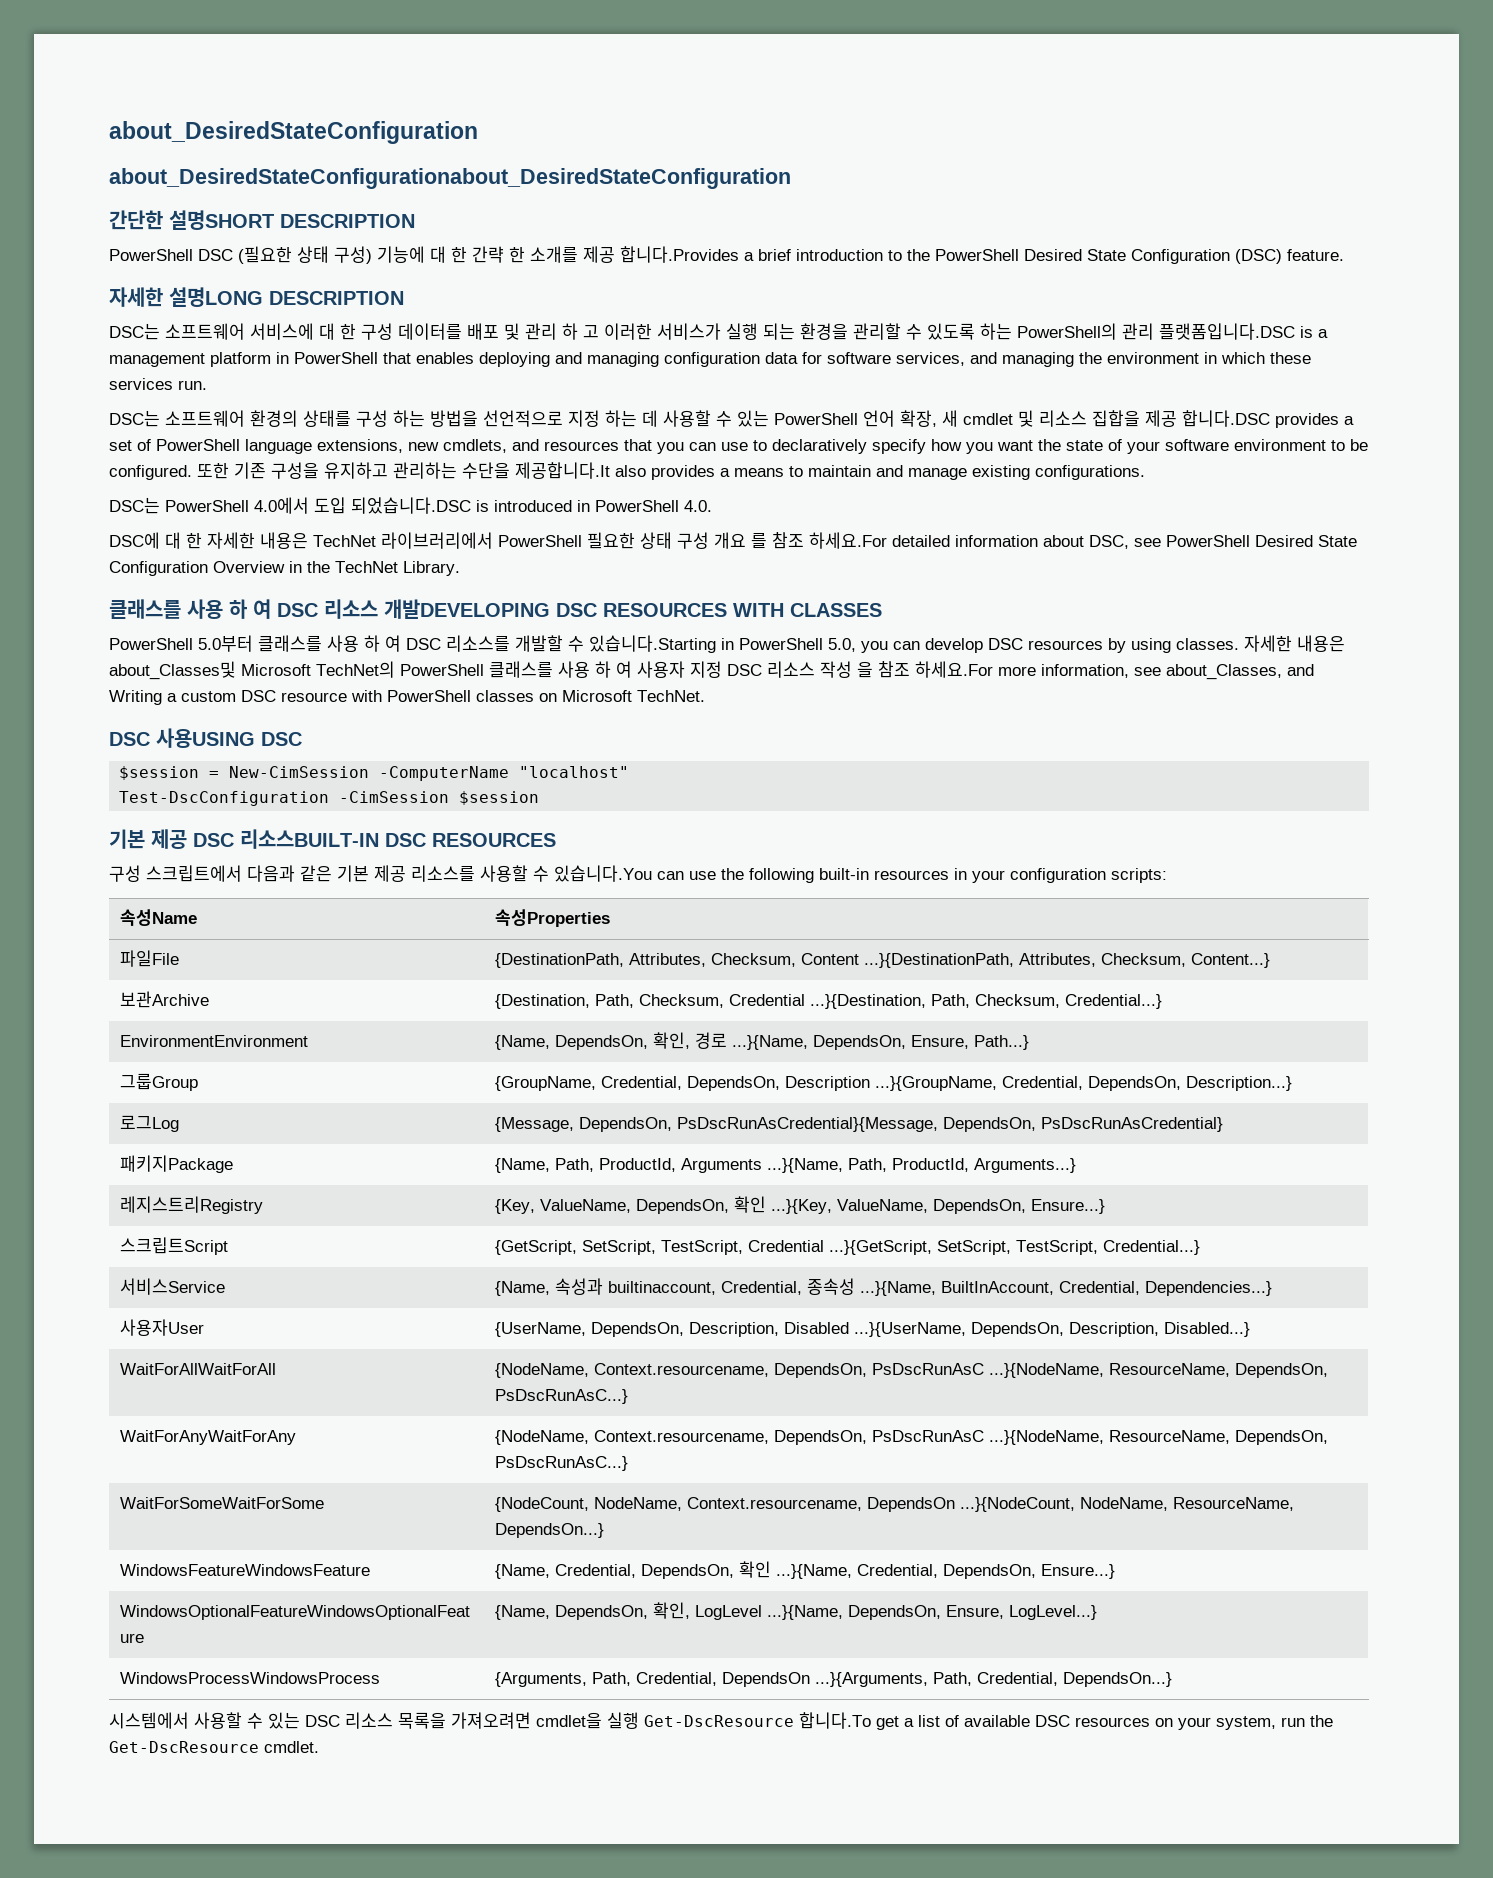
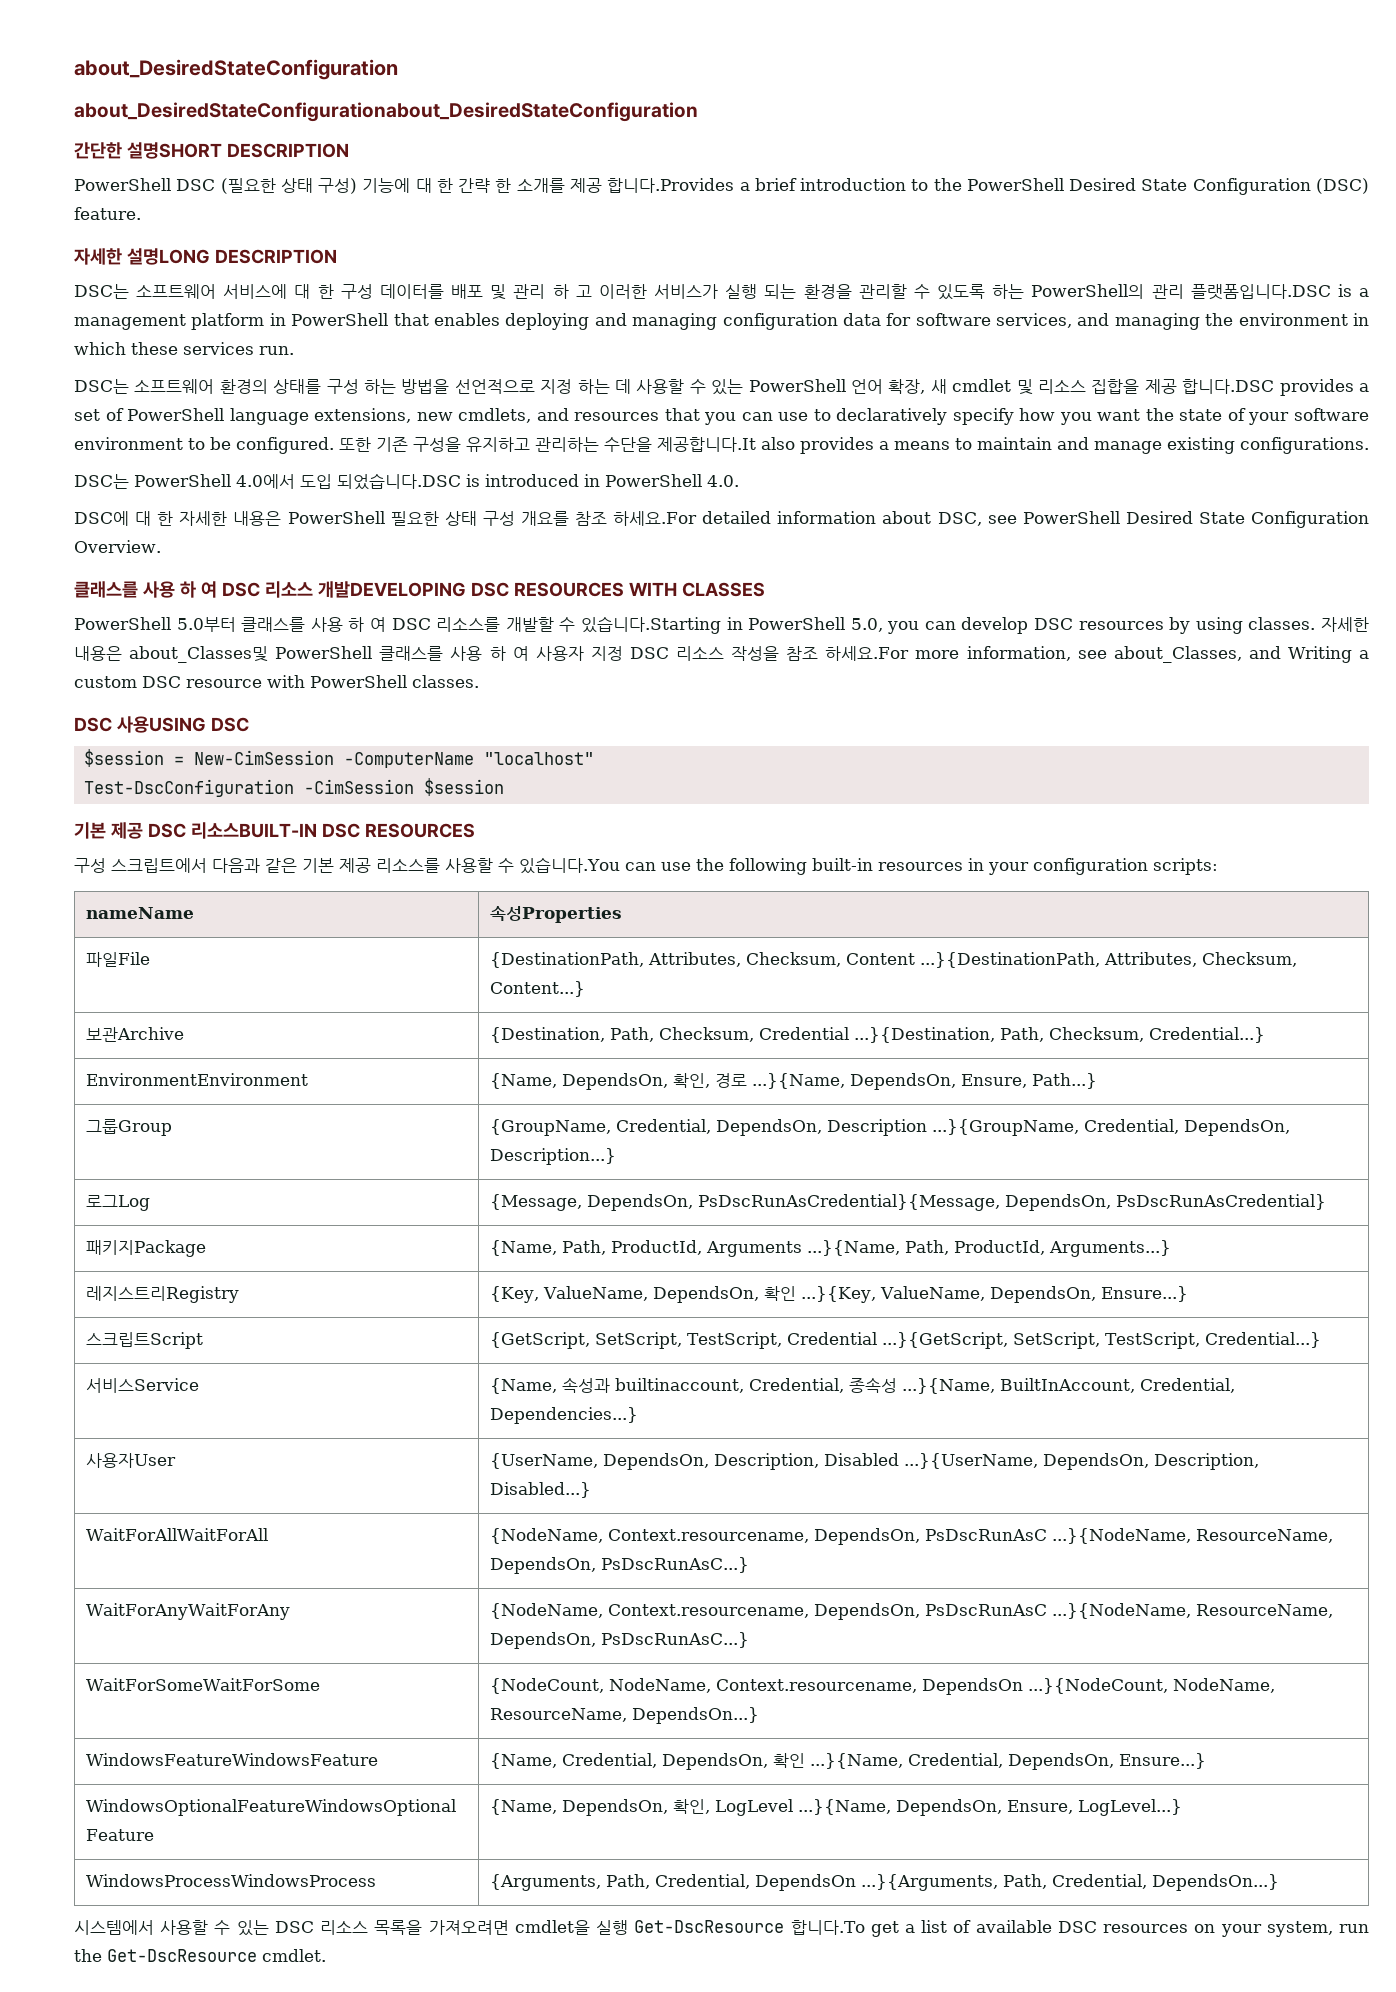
[313,532,493,549] TechNet 라이브러리에서 -> (282, 518) none
[714,532,767,549] 개요 를 -> [520,511,569,526] 개요를
[213,561,460,576] Overview in the TechNet Library. -> [74,540,161,553] Overview.
[241,661,395,678] Microsoft TechNet의 -> (269, 654) none
[820,661,873,678] 작성 을 -> [731,646,780,661] 작성을
[476,690,705,702] classes on Microsoft TechNet. -> [412,675,479,688] classes.
[120,909,198,926] 속성Name -> [86,907,195,919] nameName

